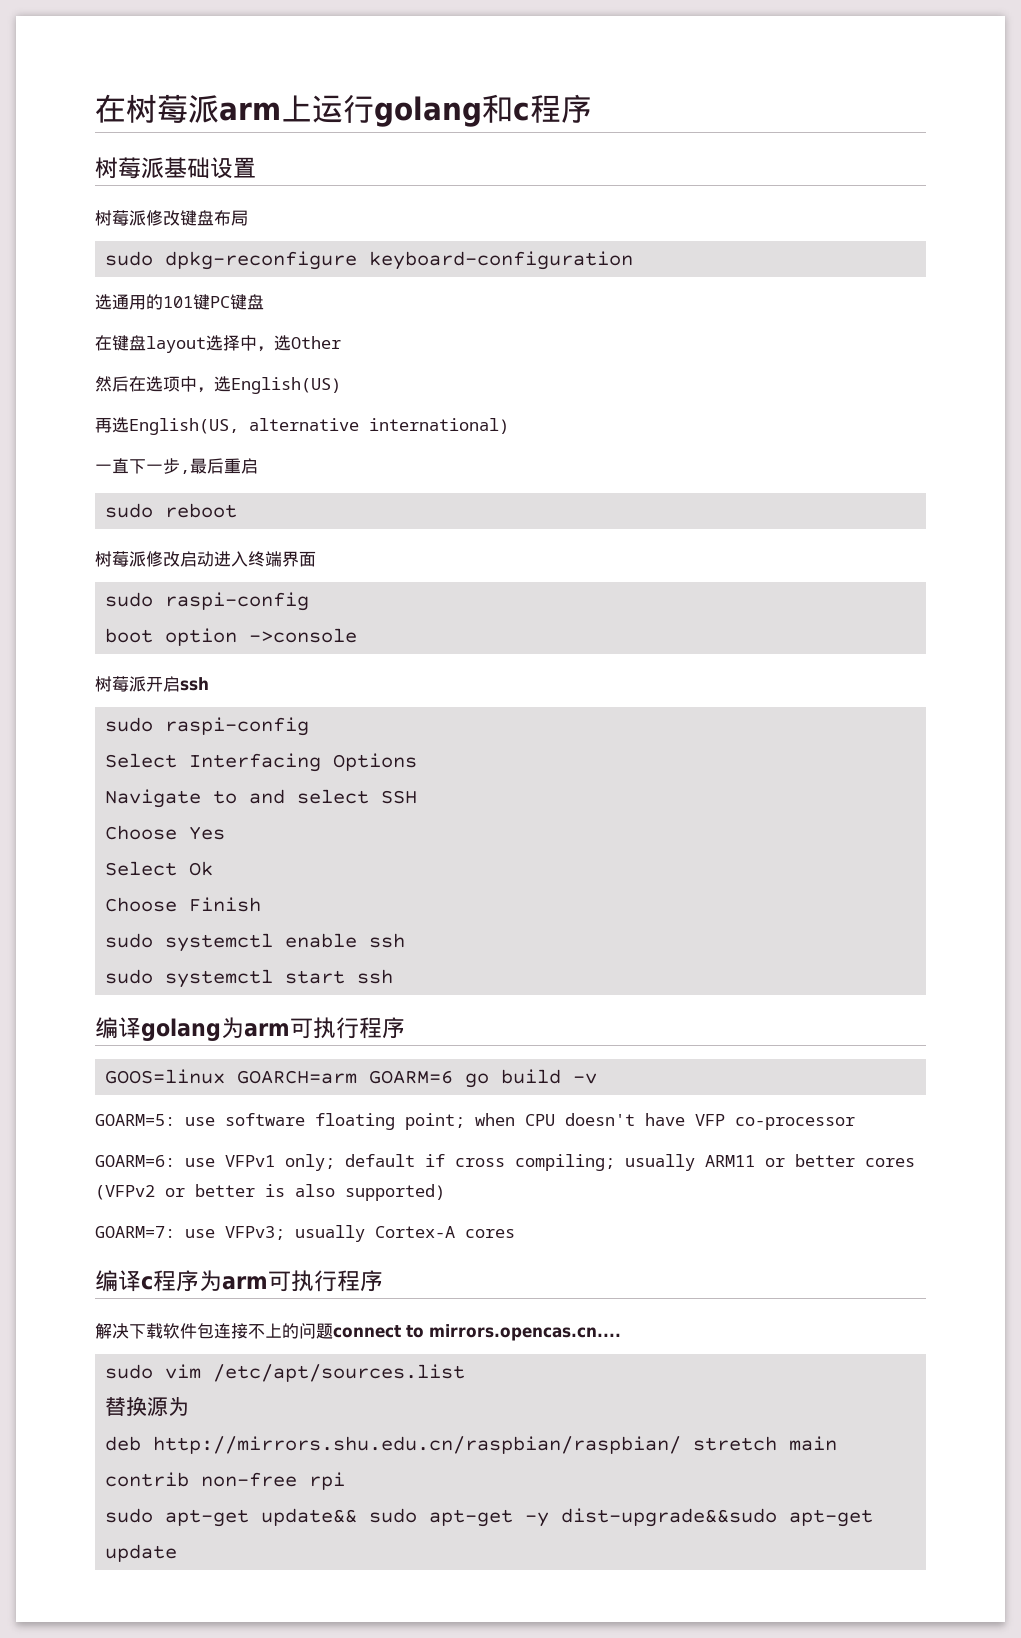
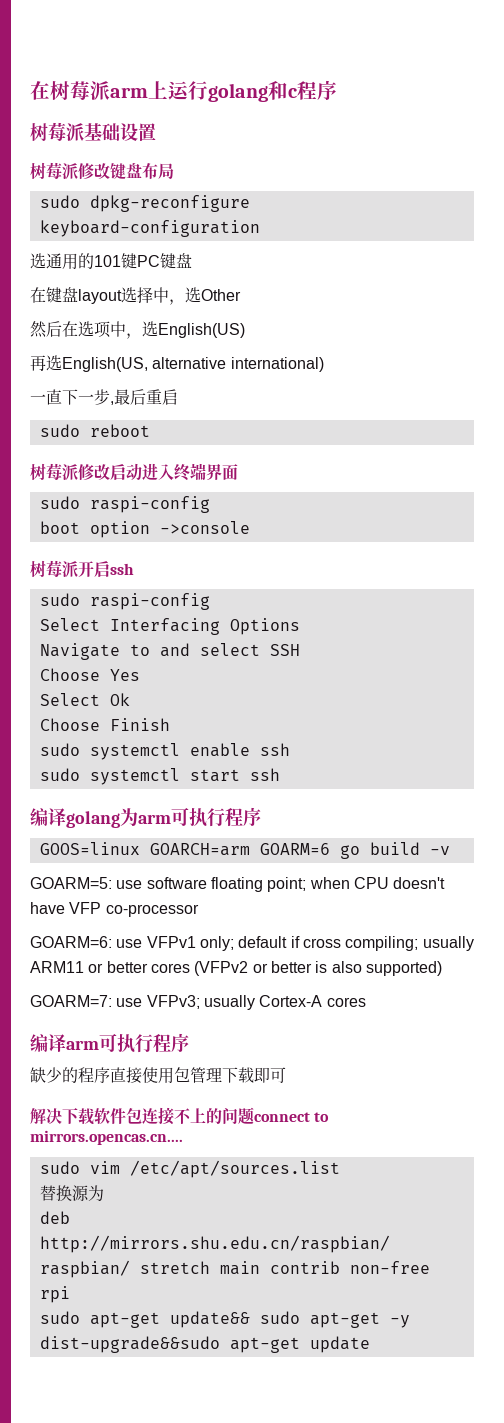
[141,1270,383,1292] c程序为arm可执行程序 -> [66,1033,189,1053] [30,1067,286,1084] arm可执行程序 // 缺少的程序直接使用包管理下载即可

